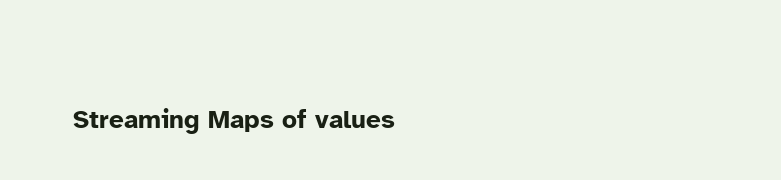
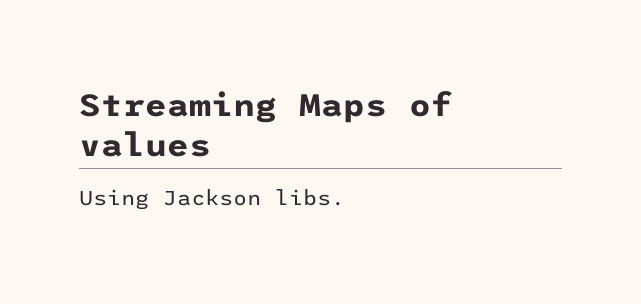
(395, 119) none -> [79,189,345,210] // Using Jackson libs.

